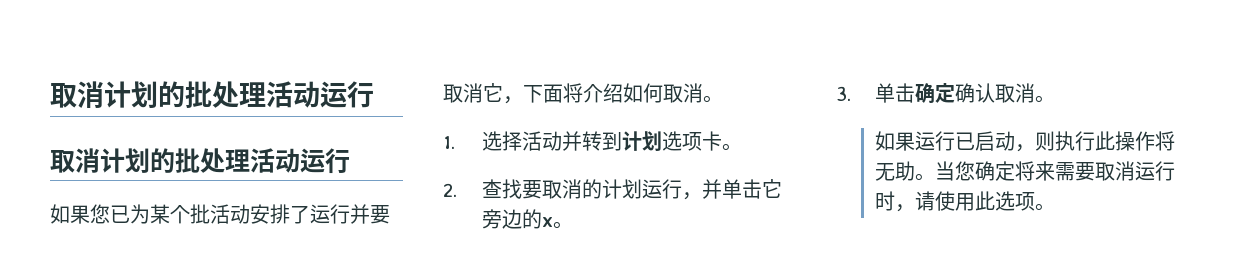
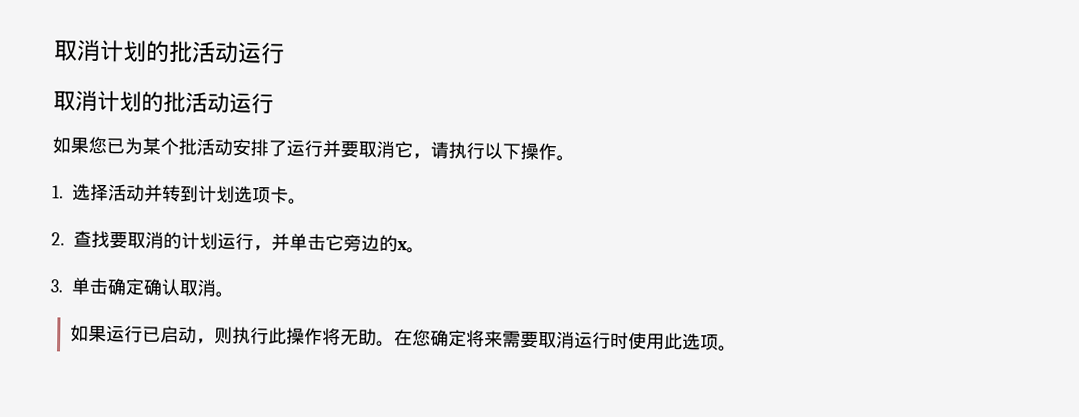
[50,81,266,108] 取消计划的批处理 -> [53,39,193,64] 取消计划的批
[200,148,250,173] 处理 -> (186, 102) none
[523,83,703,103] 下面将介绍如何取消 -> [430,141,557,161] 请执行以下操作
[934,161,955,181] 当 -> [393,328,413,347] 在
[894,191,935,212] ，请 -> (629, 340) none

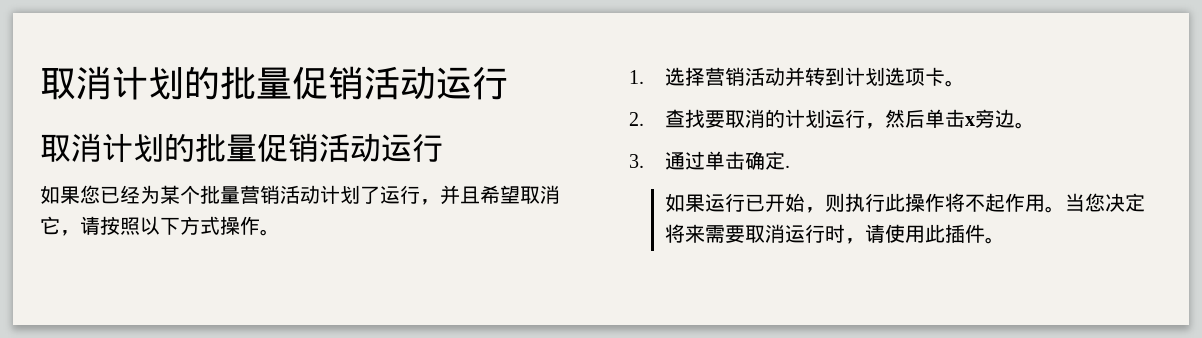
[53,39,193,64] 取消计划的批 -> [40,66,364,100] 取消计划的批量促销
(186, 102) none -> [226,133,319,162] 量促销
(125, 146) none -> [120,185,140,204] 经
[196,138,521,160] 活动安排了运行并要取消它，请执行以下 -> [220,185,560,205] [40,216,220,236] 量营销活动计划了运行，并且希望取消它，请按照以下方式
(109, 192) none -> [705,67,746,86] 营销
[271,233,408,253] 并单击它旁边的x -> [885,109,1016,128] 然后单击x旁边
(63, 286) none -> [665,151,706,170] 通过
[143,278,234,298] 确认取消。 -> [785,165,791,168] .
[159,325,197,344] 启动 -> [765,193,806,212] 开始
[339,328,449,348] 无助。在您确 -> [965,193,1126,213] 不起作用。当您决
[627,332,719,351] 使用此选项 -> [845,224,986,244] ，请使用此插件

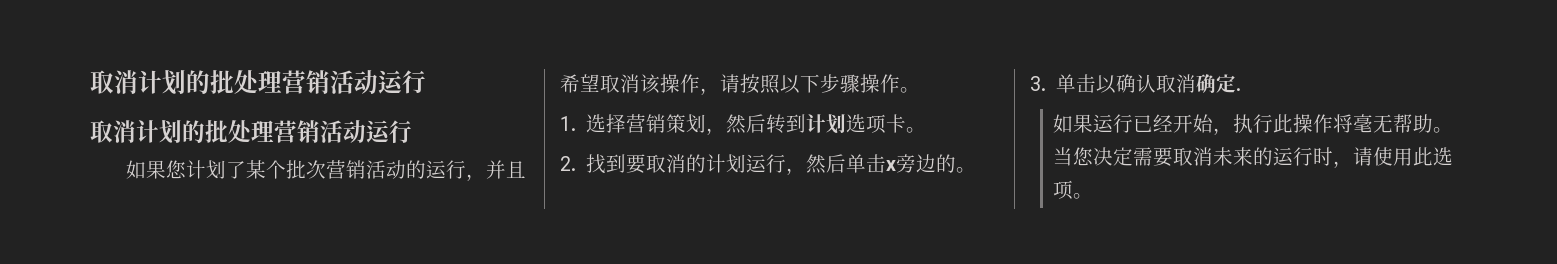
[40,66,328,100] 取消计划的批量促 -> [90,70,306,95] 取消计划的批处理营
[226,133,288,162] 量促 -> [228,120,297,143] 处理营
[100,185,380,204] 已经为某个批量营销活动计划了 -> [186,160,427,179] 计划了某个批次营销活动的
[40,216,60,235] 它 -> [640,74,700,94] 该操作
[180,216,220,235] 方式 -> [820,74,860,93] 步骤
[745,67,806,87] 活动并 -> [665,114,766,135] 策划，然后
[665,109,706,128] 查找 -> [585,154,626,174] 找到
(1016, 118) none -> [935,154,956,173] 的
[665,151,746,170] 通过单击 -> [1055,74,1196,94] 单击以确认取消
[765,193,846,213] 开始，则 -> [1153,114,1234,135] 经开始，
[965,193,1046,212] 不起作用 -> [1353,114,1434,133] 毫无帮助
[665,224,706,243] 将来 -> (1134, 156) none
(786, 233) none -> [1213,147,1274,166] 未来的
[945,224,986,243] 插件 -> [1433,147,1454,166] [1053,180,1074,200] 选项

